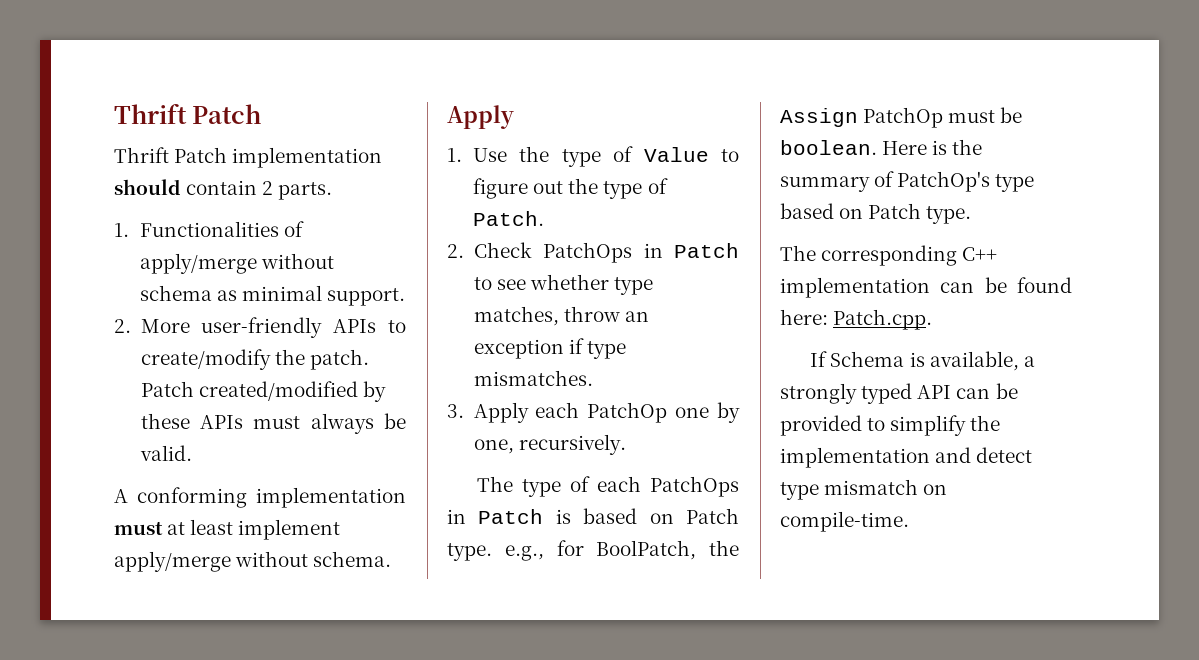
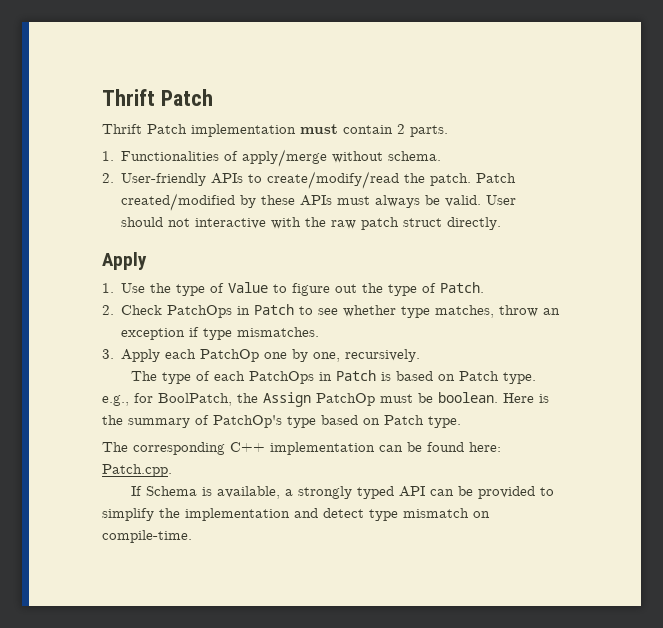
[114,179,181,195] should -> [300,124,338,134] must
[140,285,406,306] [114,317,323,338] schema as minimal support. // 2. More user-friendly -> [388,151,442,161] [102,173,207,186] schema. // 2. User-friendly
[140,349,271,370] create/modify -> [267,171,400,189] create/modify/read
[114,487,406,508] [114,519,341,540] [114,551,392,572] // A conforming implementation must at least implement apply/merge without schema. -> [486,195,517,205] [121,217,502,230] User should not interactive with the raw patch struct directly.

